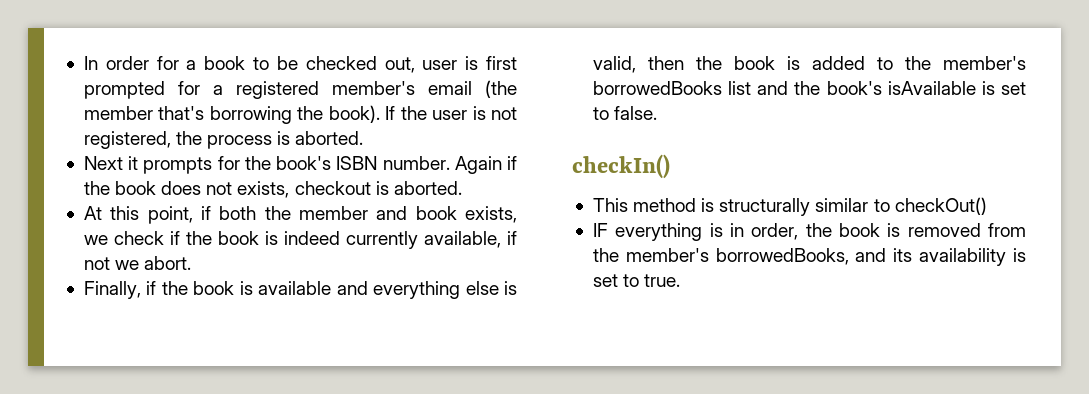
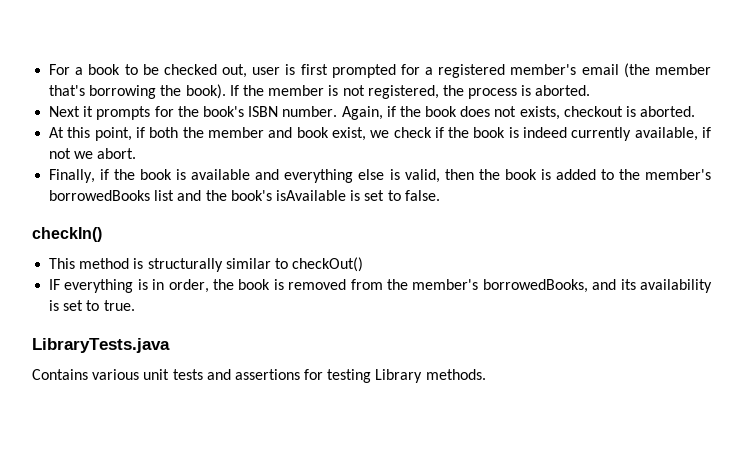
[83,56,179,70] In order for -> [49,64,71,75] For
[432,110,468,120] user -> [268,85,325,96] member
[454,156,502,174] Again -> [341,106,383,120] Again,
[464,206,517,223] exists, -> [331,127,366,141] exist,
(681, 280) none -> [32,338,170,353] [32,369,486,383] // LibraryTests.java // Contains various unit tests and assertions for testing Library methods.

